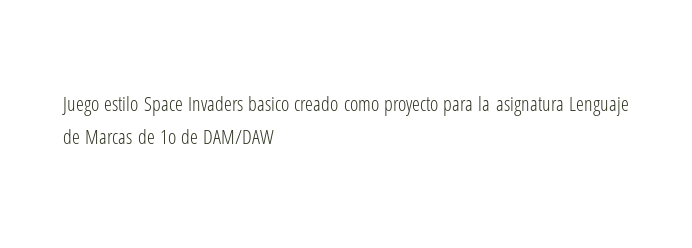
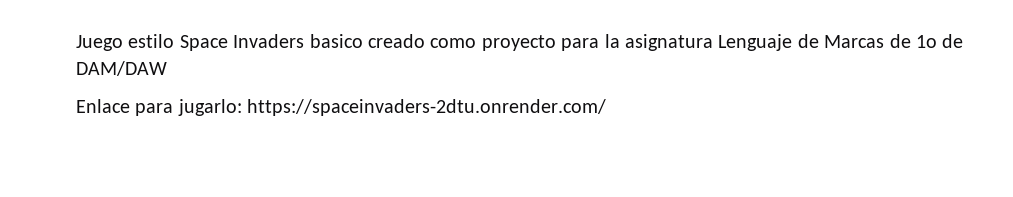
(275, 137) none -> [76,99,607,116] // Enlace para jugarlo: https://spaceinvaders-2dtu.onrender.com/

